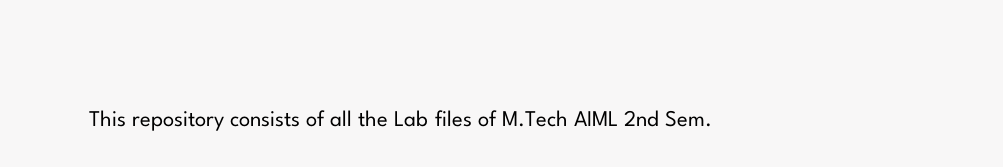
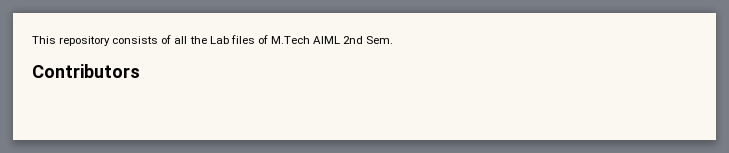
(712, 118) none -> [32,64,140,78] // Contributors

